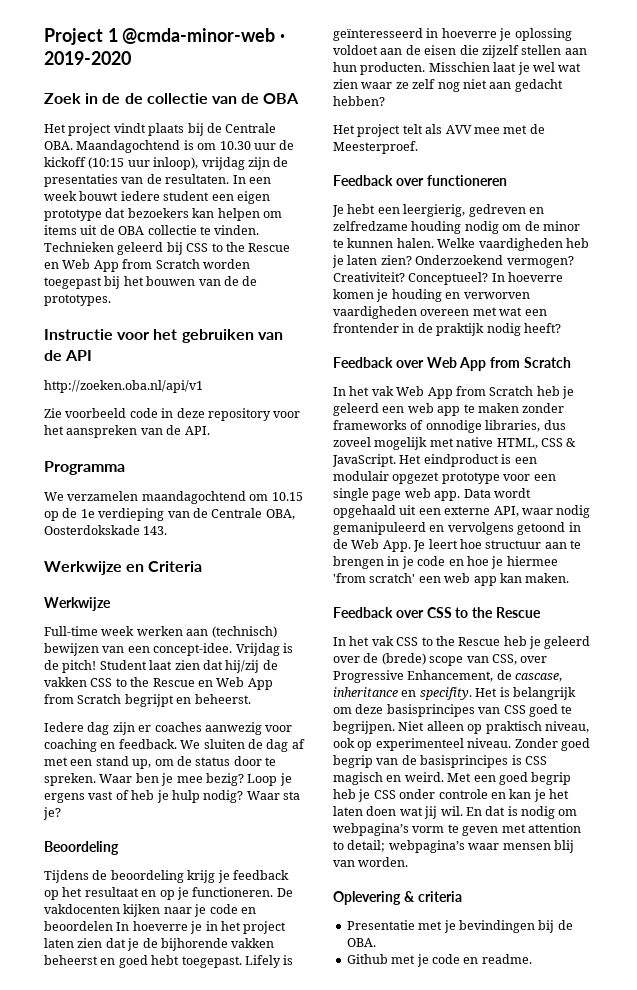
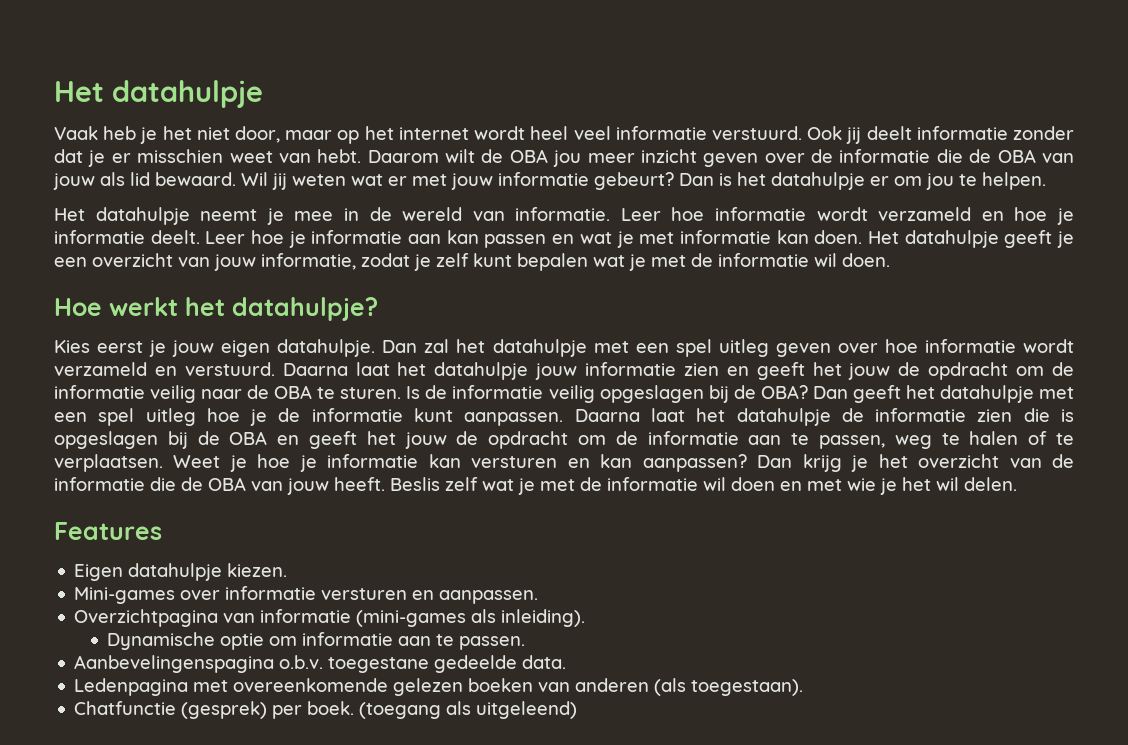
[44,28,286,45] [44,51,131,65] [44,93,300,104] [44,123,277,136] [44,140,295,153] [44,157,289,170] [44,174,271,187] [44,191,270,204] [44,208,282,221] [44,225,260,235] [44,242,291,255] [44,259,250,272] [44,276,258,289] [44,294,111,306] [44,329,283,343] [44,350,93,361] [44,380,203,393] [44,408,301,421] [44,425,210,438] [44,461,125,475] [44,491,303,504] [44,508,295,521] [44,525,168,535] [44,561,203,575] [44,597,111,611] [44,626,277,638] [44,643,293,656] [44,660,278,673] [44,677,273,690] [44,694,251,707] [44,722,293,735] [44,739,305,752] [44,756,276,769] [44,773,292,786] [44,790,300,803] [43,807,61,820] [44,841,119,855] [44,870,289,883] [44,887,293,900] [44,904,256,917] [44,921,287,934] [44,938,275,951] [44,955,294,968] [333,28,572,41] [333,45,587,58] [333,62,582,75] [333,79,563,92] [333,96,385,106] [333,124,545,137] [333,141,418,154] [333,175,507,186] [332,204,544,217] [333,221,580,234] [333,238,589,251] [332,255,574,268] [333,272,564,285] [333,289,530,302] [333,306,547,319] [333,323,561,336] [333,357,571,371] [333,386,574,399] [333,403,565,416] [333,420,566,433] [333,437,577,450] [332,454,537,467] [333,471,556,484] [333,488,531,501] [333,505,591,518] [333,522,581,535] [333,539,581,552] [333,556,558,569] [333,573,570,586] [333,607,541,618] [333,636,591,649] [333,653,548,666] [333,670,563,683] [333,687,576,700] [333,704,573,717] [333,721,589,734] [333,738,590,751] [333,755,547,768] [333,772,572,785] [333,789,569,802] [333,806,578,819] [333,823,581,836] [333,840,574,853] [333,857,409,867] [333,891,462,905] [346,920,573,933] [346,938,376,947] [346,954,532,967] Project 1 @cmda-minor-web · 2019-2020 // Zoek in de de collectie van de OBA // Het project vindt plaats bij de Centrale OBA. Maandagochtend is om 10.30 uur de kickoff (10:15 uur inloop), vrijdag zijn de presentaties van de resultaten. In een week bouwt iedere student een eigen prototype dat bezoekers kan helpen om items uit de OBA collectie te vinden. Technieken geleerd bij CSS to the Rescue en Web App from Scratch worden toegepast bij het bouwen van de de prototypes. // Instructie voor het gebruiken van de API // http://zoeken.oba.nl/api/v1 // Zie voorbeeld code in deze repository voor het aanspreken van de API. // Programma // We verzamelen maandagochtend om 10.15 op de 1e verdieping van de Centrale OBA, Oosterdokskade 143. // Werkwijze en Criteria // Werkwijze // Full-time week werken aan (technisch) bewijzen van een concept-idee. Vrijdag is de pitch! Student laat zien dat hij/zij de vakken CSS to the Rescue en Web App from Scratch begrijpt en beheerst. // Iedere dag zijn er coaches aanwezig voor coaching en feedback. We sluiten de dag af met een stand up, om de status door te spreken. Waar ben je mee bezig? Loop je ergens vast of heb je hulp nodig? Waar sta je? // Beoordeling // Tijdens de beoordeling krijg je feedback op het resultaat en op je functioneren. De vakdocenten kijken naar je code en beoordelen In hoeverre je in het project laten zien dat je de bijhorende vakken beheerst en goed hebt toegepast. Lifely is geïnteresseerd in hoeverre je oplossing voldoet aan de eisen die zijzelf stellen aan hun producten. Misschien laat je wel wat zien waar ze zelf nog niet aan gedacht hebben? // Het project telt als AVV mee met de Meesterproef. // Feedback over functioneren // Je hebt een leergierig, gedreven en zelfredzame houding nodig om de minor te kunnen halen. Welke vaardigheden heb je laten zien? Onderzoekend vermogen? Creativiteit? Conceptueel? In hoeverre komen je houding en verworven vaardigheden overeen met wat een frontender in de praktijk nodig heeft? // Feedback over Web App from Scratch // In het vak Web App from Scratch heb je geleerd een web app te maken zonder frameworks of onnodige libraries, dus zoveel mogelijk met native HTML, CSS & JavaScript. Het eindproduct is een modulair opgezet prototype voor een single page web app. Data wordt opgehaald uit een externe API, waar nodig gemanipuleerd en vervolgens getoond in de Web App. Je leert hoe structuur aan te brengen in je code en hoe je hiermee 'from scratch' een web app kan maken. // Feedback over CSS to the Rescue // In het vak CSS to the Rescue heb je geleerd over de (brede) scope van CSS, over Progressive Enhancement, de cascase, inheritance en specifity. Het is belangrijk om deze basisprincipes van CSS goed te begrijpen. Niet alleen op praktisch niveau, ook op experimenteel niveau. Zonder goed begrip van de basisprincipes is CSS magisch en weird. Met een goed begrip heb je CSS onder controle en kan je het laten doen wat jij wil. En dat is nodig om webpagina’s vorm te geven met attention to detail; webpagina’s waar mensen blij van worden. // Oplevering & criteria // Presentatie met je bevindingen bij de OBA. // Github met je code en readme. -> [54,80,263,108] [54,126,1074,144] [54,149,1075,167] [53,172,1046,190] [54,207,1075,225] [54,230,1075,248] [54,253,890,271] [54,297,378,321] [54,339,1074,357] [54,362,1074,380] [54,385,1074,403] [54,408,1074,426] [54,431,1074,449] [54,454,1075,472] [54,477,1017,495] [54,522,162,540] [74,563,288,581] [74,586,539,604] [74,609,586,627] [107,632,526,650] [74,655,567,673] [74,678,804,696] [74,701,578,719] Het datahulpje // Vaak heb je het niet door, maar op het internet wordt heel veel informatie verstuurd. Ook jij deelt informatie zonder dat je er misschien weet van hebt. Daarom wilt de OBA jou meer inzicht geven over de informatie die de OBA van jouw als lid bewaard. Wil jij weten wat er met jouw informatie gebeurt? Dan is het datahulpje er om jou te helpen. // Het datahulpje neemt je mee in de wereld van informatie. Leer hoe informatie wordt verzameld en hoe je informatie deelt. Leer hoe je informatie aan kan passen en wat je met informatie kan doen. Het datahulpje geeft je een overzicht van jouw informatie, zodat je zelf kunt bepalen wat je met de informatie wil doen. // Hoe werkt het datahulpje? // Kies eerst je jouw eigen datahulpje. Dan zal het datahulpje met een spel uitleg geven over hoe informatie wordt verzameld en verstuurd. Daarna laat het datahulpje jouw informatie zien en geeft het jouw de opdracht om de informatie veilig naar de OBA te sturen. Is de informatie veilig opgeslagen bij de OBA? Dan geeft het datahulpje met een spel uitleg hoe je de informatie kunt aanpassen. Daarna laat het datahulpje de informatie zien die is opgeslagen bij de OBA en geeft het jouw de opdracht om de informatie aan te passen, weg te halen of te verplaatsen. Weet je hoe je informatie kan versturen en kan aanpassen? Dan krijg je het overzicht van de informatie die de OBA van jouw heeft. Beslis zelf wat je met de informatie wil doen en met wie je het wil delen. // Features // Eigen datahulpje kiezen. // Mini-games over informatie versturen en aanpassen. // Overzichtpagina van informatie (mini-games als inleiding). // Dynamische optie om informatie aan te passen. // Aanbevelingenspagina o.b.v. toegestane gedeelde data. // Ledenpagina met overeenkomende gelezen boeken van anderen (als toegestaan). // Chatfunctie (gesprek) per boek. (toegang als uitgeleend)

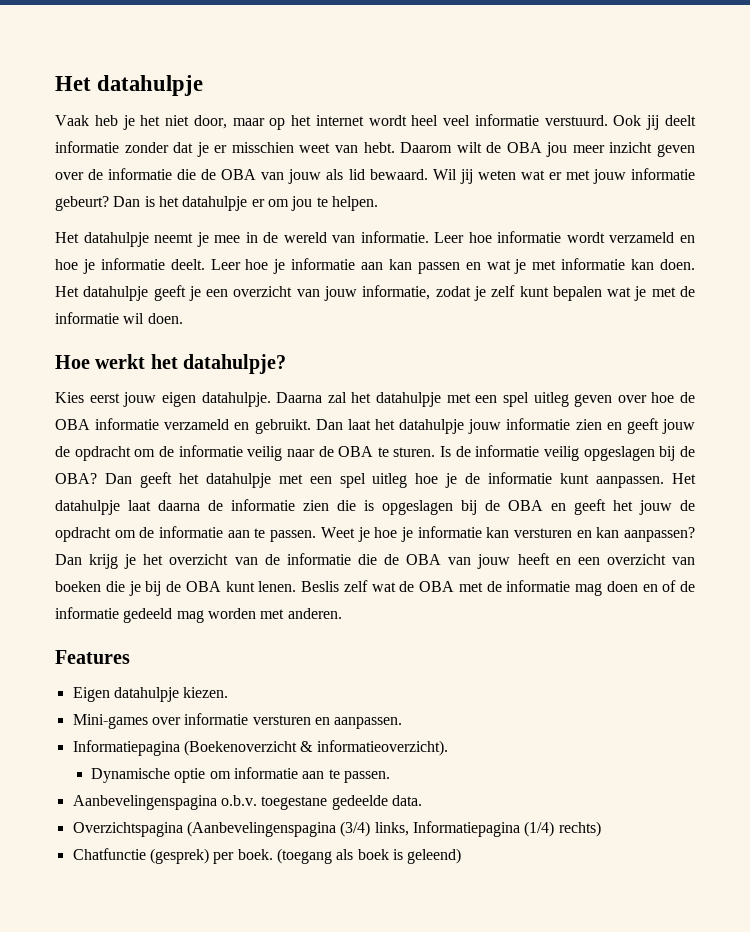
[149,340,167,357] je -> (120, 398) none
[382,340,418,353] Dan -> [276,392,323,403] Daarna
[924,339,1074,353] [54,362,348,376] informatie wordt verzameld en verstuurd. Daarna -> [680,392,695,403] [55,418,343,434] de OBA informatie verzameld en gebruikt. Dan
[812,362,842,376] het -> (659, 426) none
[574,408,831,426] Daarna laat het datahulpje -> [672,473,697,484] [55,500,200,515] Het datahulpje laat daarna
[818,431,1074,449] [54,454,163,472] passen, weg te halen of te verplaatsen. -> [270,530,317,542] passen.
[334,477,385,491] heeft. -> [517,553,696,565] [55,581,297,596] heeft en een overzicht van boeken die je bij de OBA kunt lenen.
[518,477,726,495] je met de informatie wil -> [399,580,602,596] de OBA met de informatie mag
[807,477,1017,495] met wie je het wil delen. -> [662,580,695,592] [55,607,342,623] of de informatie gedeeld mag worden met anderen.
[74,609,586,627] Overzichtpagina van informatie (mini-games als inleiding). -> [72,740,448,756] Informatiepagina (Boekenoverzicht & informatieoverzicht).
[74,678,804,696] Ledenpagina met overeenkomende gelezen boeken van anderen (als toegestaan). -> [72,821,601,837] Overzichtspagina (Aanbevelingenspagina (3/4) links, Informatiepagina (1/4) rechts)
[476,701,578,719] uitgeleend) -> [357,848,462,864] boek is geleend)

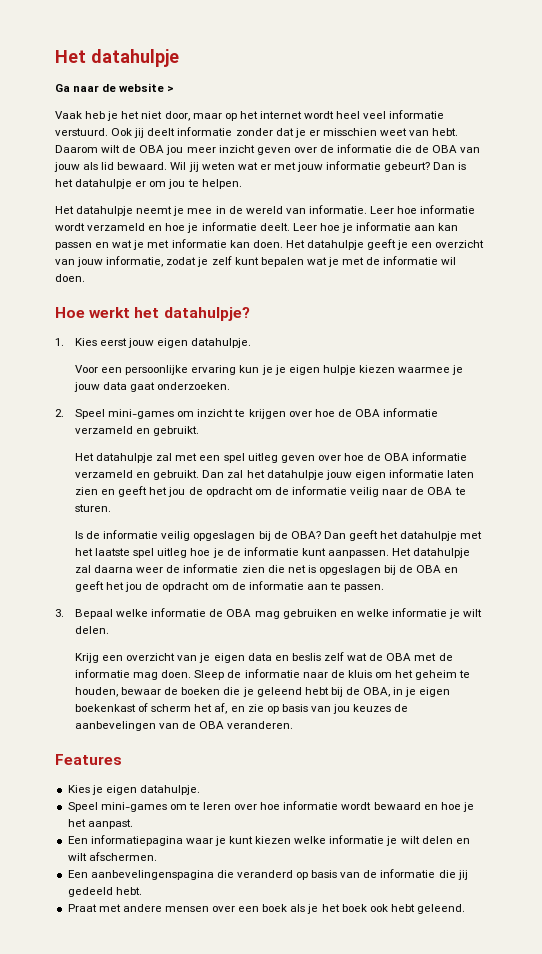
[55,75,204,96] Het datahulpje -> [55,49,179,67] [55,83,175,92] Het datahulpje // Ga naar de website >
(287, 364) none -> [55,338,64,346] 1.
[276,392,441,407] Daarna zal het datahulpje -> [75,365,464,375] [74,382,231,392] [55,408,439,419] [75,426,200,436] [75,453,173,463] // Voor een persoonlijke ervaring kun je je eigen hulpje kiezen waarmee je jouw data gaat onderzoeken. // 2. Speel mini-games om inzicht te krijgen over hoe de OBA informatie verzameld en gebruikt. // Het datahulpje zal
[347,419,371,430] laat -> [227,470,244,478] zal
[506,418,571,430] informatie -> [354,469,475,480] eigen informatie laten
[662,419,695,434] jouw -> [149,487,186,497] het jou
(436, 452) none -> (112, 508) //
[309,476,332,484] een -> [75,548,131,556] het laatste
[128,500,200,511] laat daarna -> [75,565,164,573] zal daarna weer
(356, 505) none -> [287,565,306,573] net
[639,500,672,515] jouw -> [125,582,143,592] jou
[320,526,695,542] [55,553,696,569] [55,581,339,596] Weet je hoe je informatie kan versturen en kan aanpassen? Dan krijg je het overzicht van de informatie die de OBA van jouw heeft en een overzicht van boeken die je bij de OBA kunt lenen. Beslis -> [55,608,483,619] [75,626,110,634] [75,653,321,663] // 3. Bepaal welke informatie de OBA mag gebruiken en welke informatie je wilt delen. // Krijg een overzicht van je eigen data en beslis
[606,580,695,592] [55,607,342,623] [55,650,130,664] [72,687,229,702] [72,713,403,729] [72,740,448,756] [91,767,391,783] [72,795,422,810] [72,821,601,837] [72,848,462,864] doen en of de informatie gedeeld mag worden met anderen. // Features // Eigen datahulpje kiezen. // Mini-games over informatie versturen en aanpassen. // Informatiepagina (Boekenoverzicht & informatieoverzicht). // Dynamische optie om informatie aan te passen. // Aanbevelingenspagina o.b.v. toegestane gedeelde data. // Overzichtspagina (Aanbevelingenspagina (3/4) links, Informatiepagina (1/4) rechts) // Chatfunctie (gesprek) per boek. (toegang als boek is geleend) -> [161,669,471,680] [75,687,451,697] [75,703,409,714] [75,721,294,731] [55,754,122,765] [67,785,200,795] [67,801,474,812] [67,819,133,829] [67,835,470,846] [67,852,157,861] [67,869,468,880] [67,887,142,897] [67,904,466,914] doen. Sleep de informatie naar de kluis om het geheim te houden, bewaar de boeken die je geleend hebt bij de OBA, in je eigen boekenkast of scherm het af, en zie op basis van jou keuzes de aanbevelingen van de OBA veranderen. // Features // Kies je eigen datahulpje. // Speel mini-games om te leren over hoe informatie wordt bewaard en hoe je het aanpast. // Een informatiepagina waar je kunt kiezen welke informatie je wilt delen en wilt afschermen. // Een aanbevelingenspagina die veranderd op basis van de informatie die jij gedeeld hebt. // Praat met andere mensen over een boek als je het boek ook hebt geleend.

